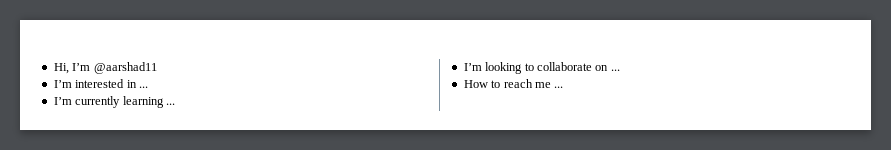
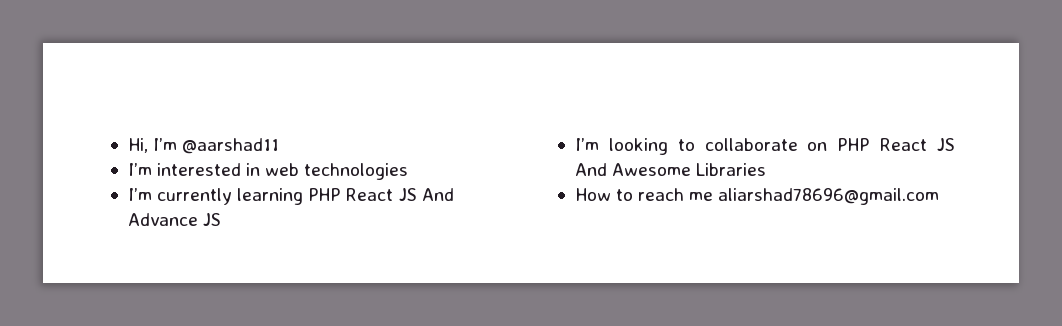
[138,86,148,88] ... -> [265,163,409,180] web technologies
[165,103,175,105] ... -> [308,188,454,201] [127,213,222,226] PHP React JS And Advance JS
[610,69,620,71] ... -> [837,138,955,151] [574,163,767,176] PHP React JS And Awesome Libraries
[554,86,564,88] ... -> [718,188,940,205] aliarshad78696@gmail.com

